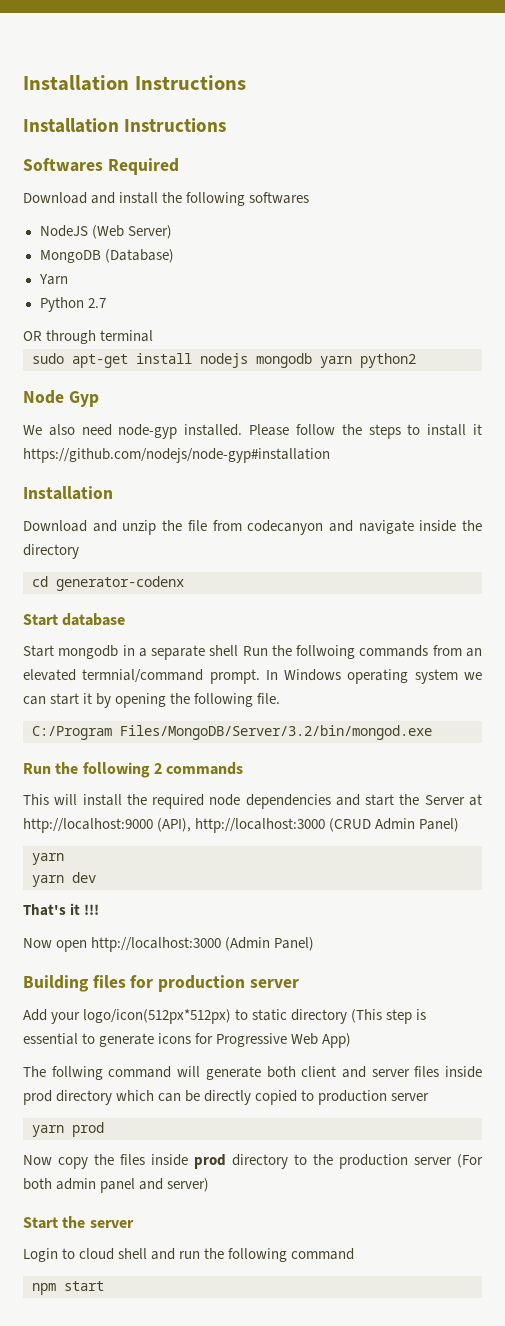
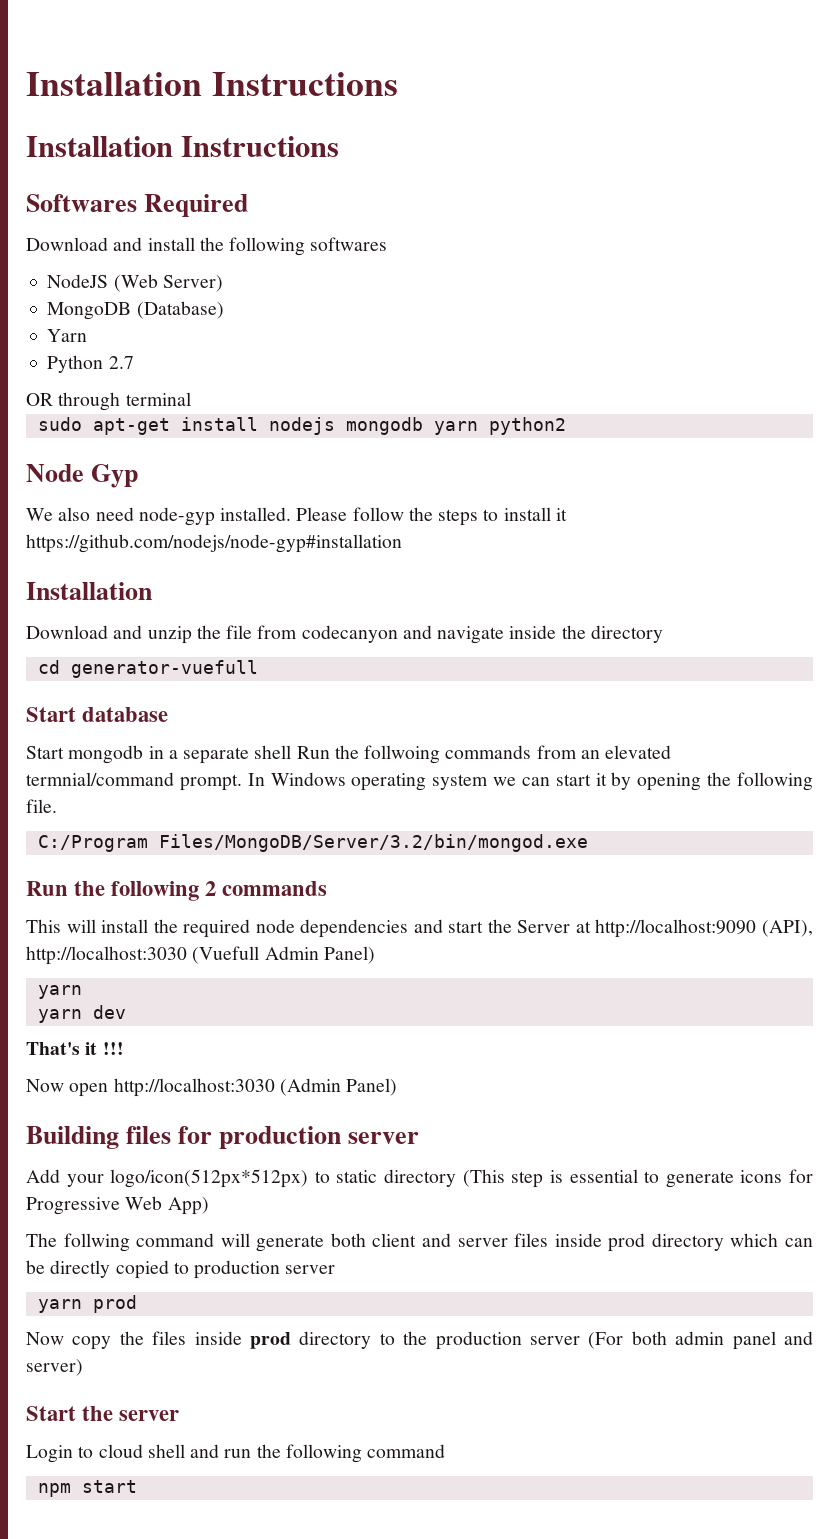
[56,576,184,591] generator-codenx -> [70,660,258,678] generator-vuefull
[23,818,372,833] http://localhost:9000 (API), http://localhost:3000 (CRUD -> [595,919,814,938] [26,946,260,965] http://localhost:9090 (API), http://localhost:3030 (Vuefull
[91,937,222,952] http://localhost:3000 -> [113,1078,275,1097] http://localhost:3030

